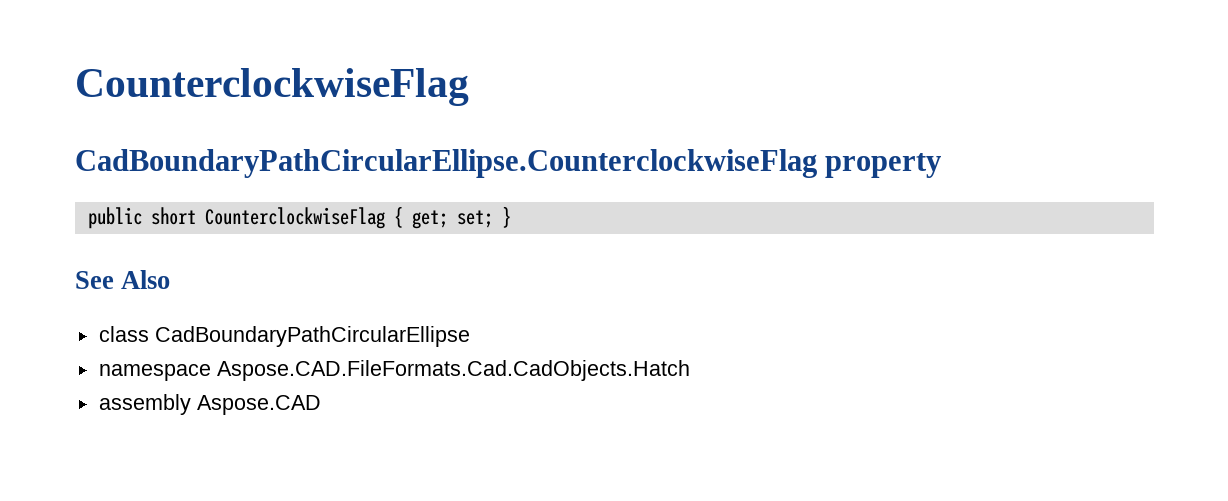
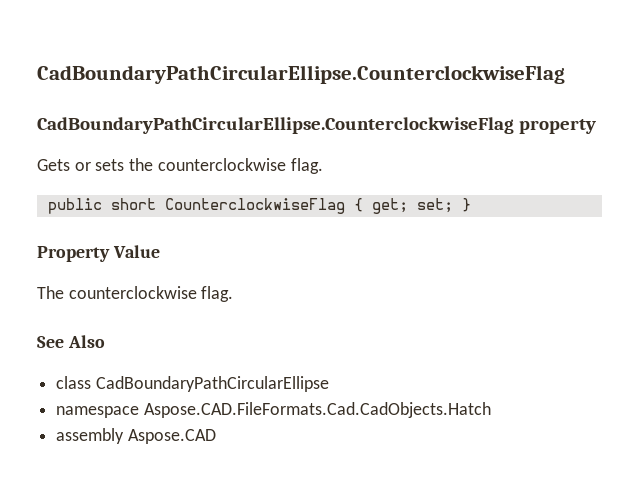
[75,68,469,106] CounterclockwiseFlag -> [37,65,565,84] CadBoundaryPathCircularEllipse.CounterclockwiseFlag
(942, 165) none -> [37,158,323,174] // Gets or sets the counterclockwise flag.
(511, 217) none -> [37,245,160,262] [37,286,234,302] // Property Value // The counterclockwise flag.

